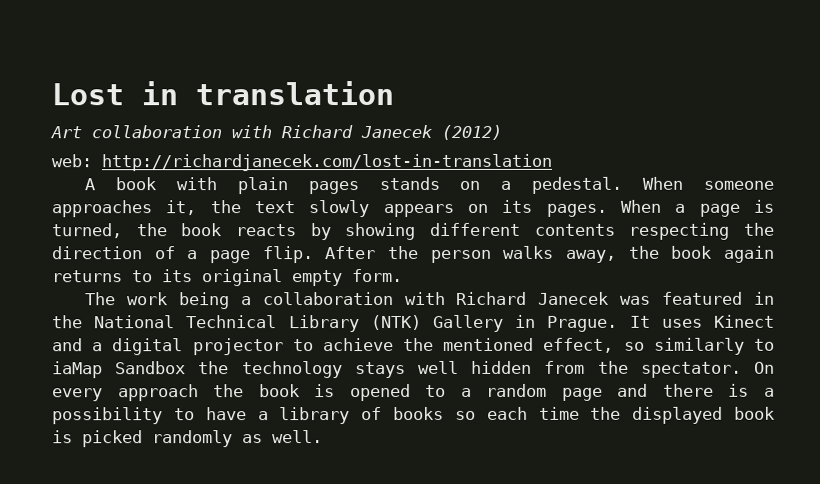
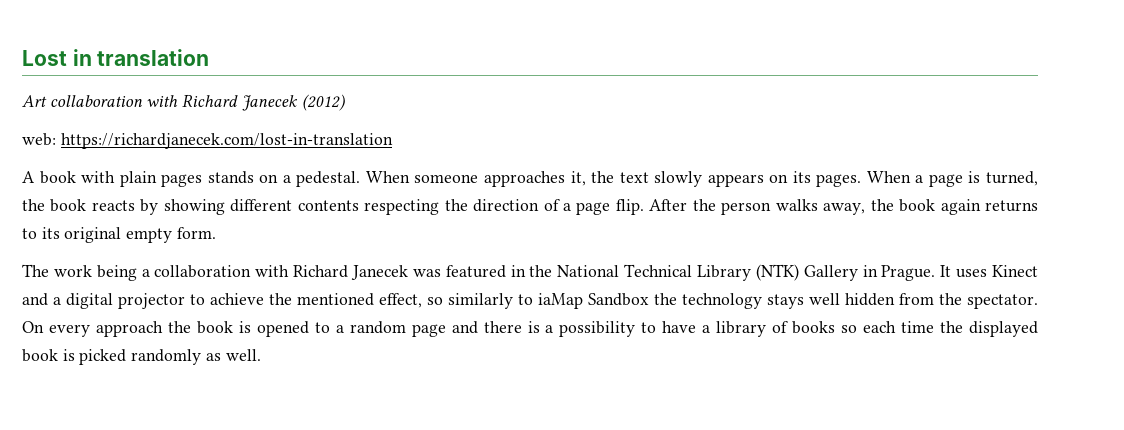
[101,153,552,172] http://richardjanecek.com/lost-in-translation -> [60,133,393,149] https://richardjanecek.com/lost-in-translation

